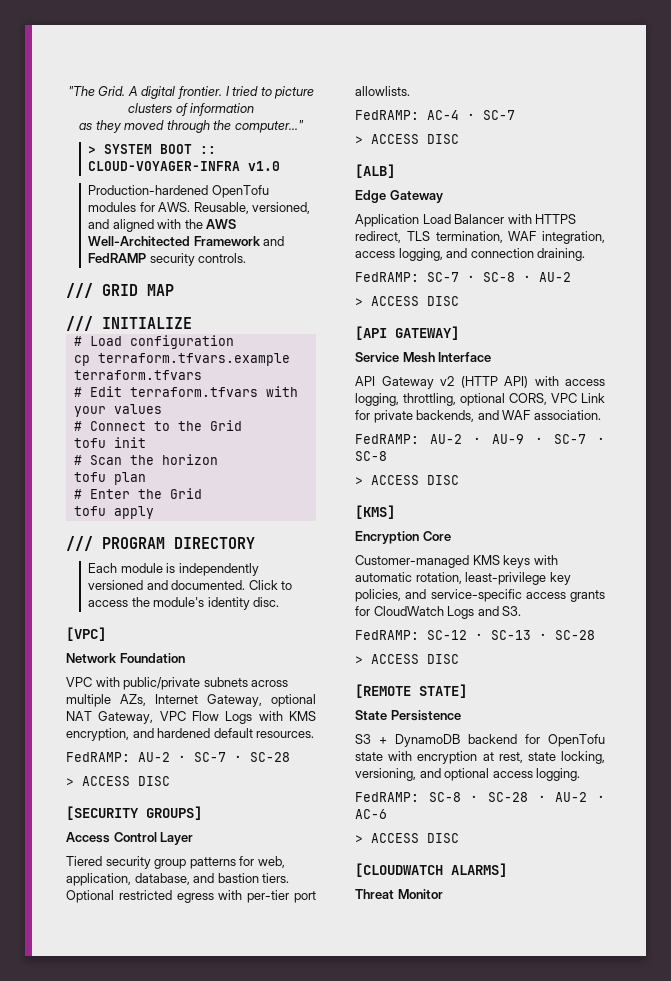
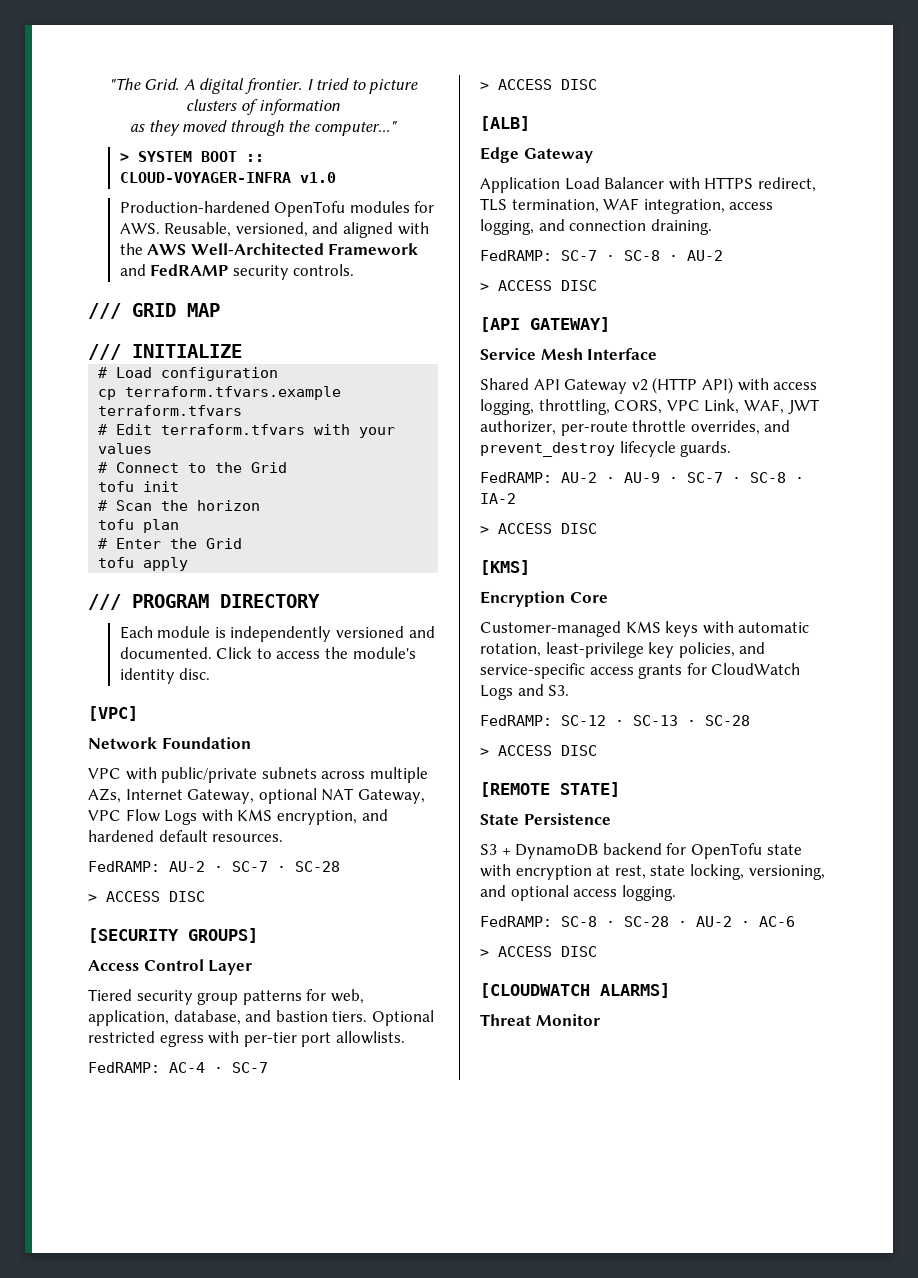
(492, 357) none -> [480,378,529,390] Shared
[460,393,505,406] optional -> (610, 407) none
[581,393,605,403] [355,410,601,423] Link for private backends, and WAF association. -> [704,399,819,414] [480,420,791,436] [480,441,732,457] Link, WAF, JWT authorizer, per-route throttle overrides, and prevent_destroy lifecycle guards.
(387, 456) none -> [795,477,804,483] [480,493,516,504] · IA-2

